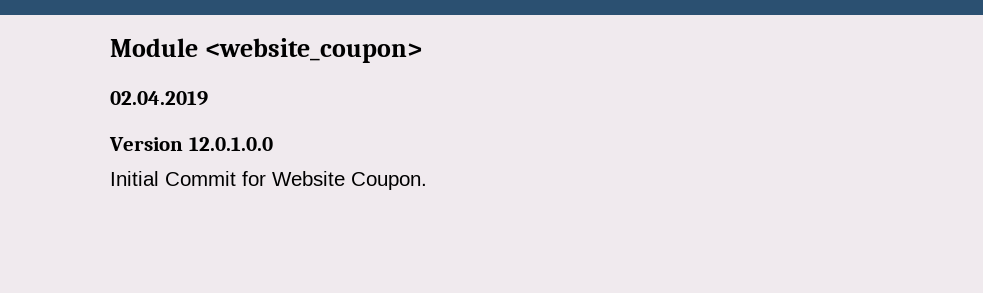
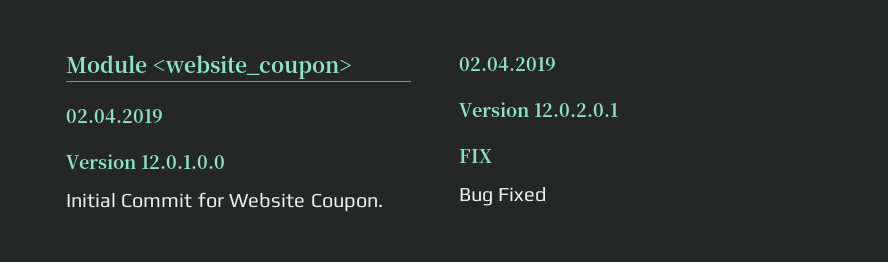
(427, 181) none -> [459,57,556,71] [459,102,618,117] [459,149,492,163] [459,187,547,206] // 02.04.2019 // Version 12.0.2.0.1 // FIX // Bug Fixed

